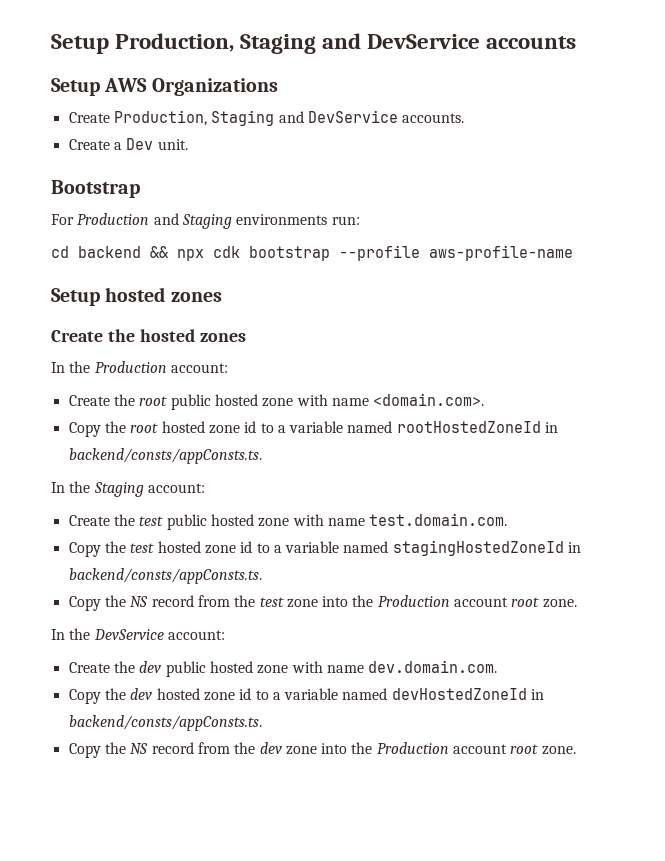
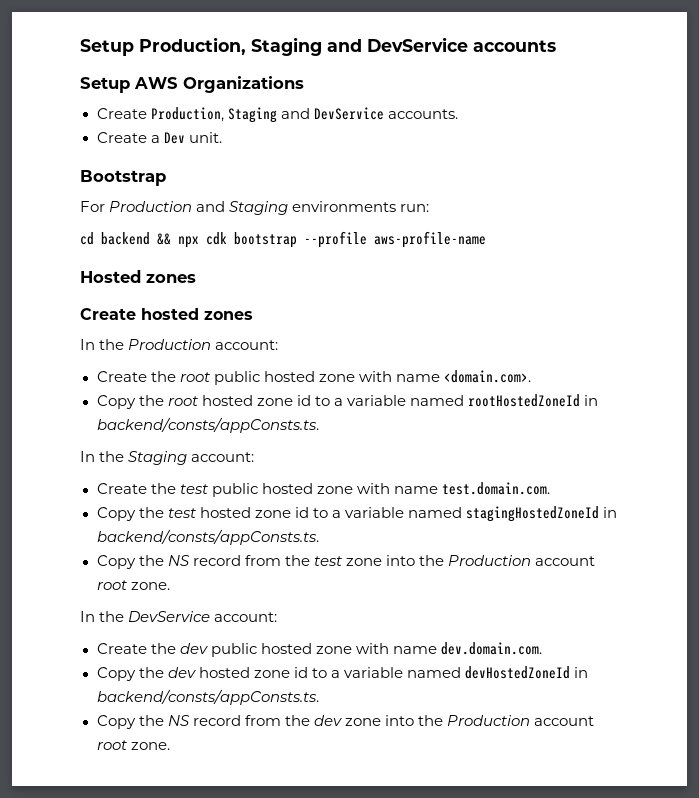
[51,287,166,306] Setup hosted -> [80,270,141,283] Hosted
[107,329,135,342] the -> (136, 314) none

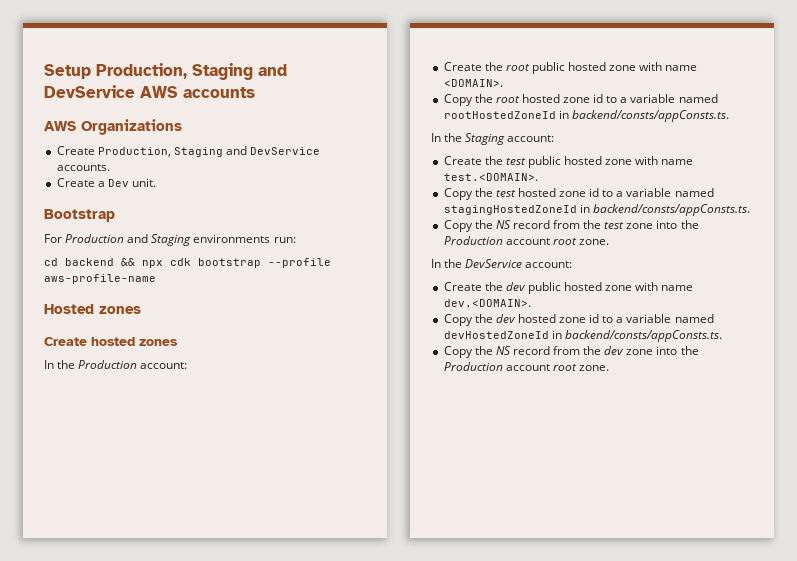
(468, 44) none -> [140,86,178,98] AWS
[80,77,130,93] Setup -> (255, 92) none
[443,370,531,383] <domain.com>. -> [443,79,503,87] <DOMAIN>.
[441,482,550,495] test.domain.com. -> [443,173,538,181] test.<DOMAIN>.
[440,642,542,655] dev.domain.com. -> [443,299,531,307] dev.<DOMAIN>.

